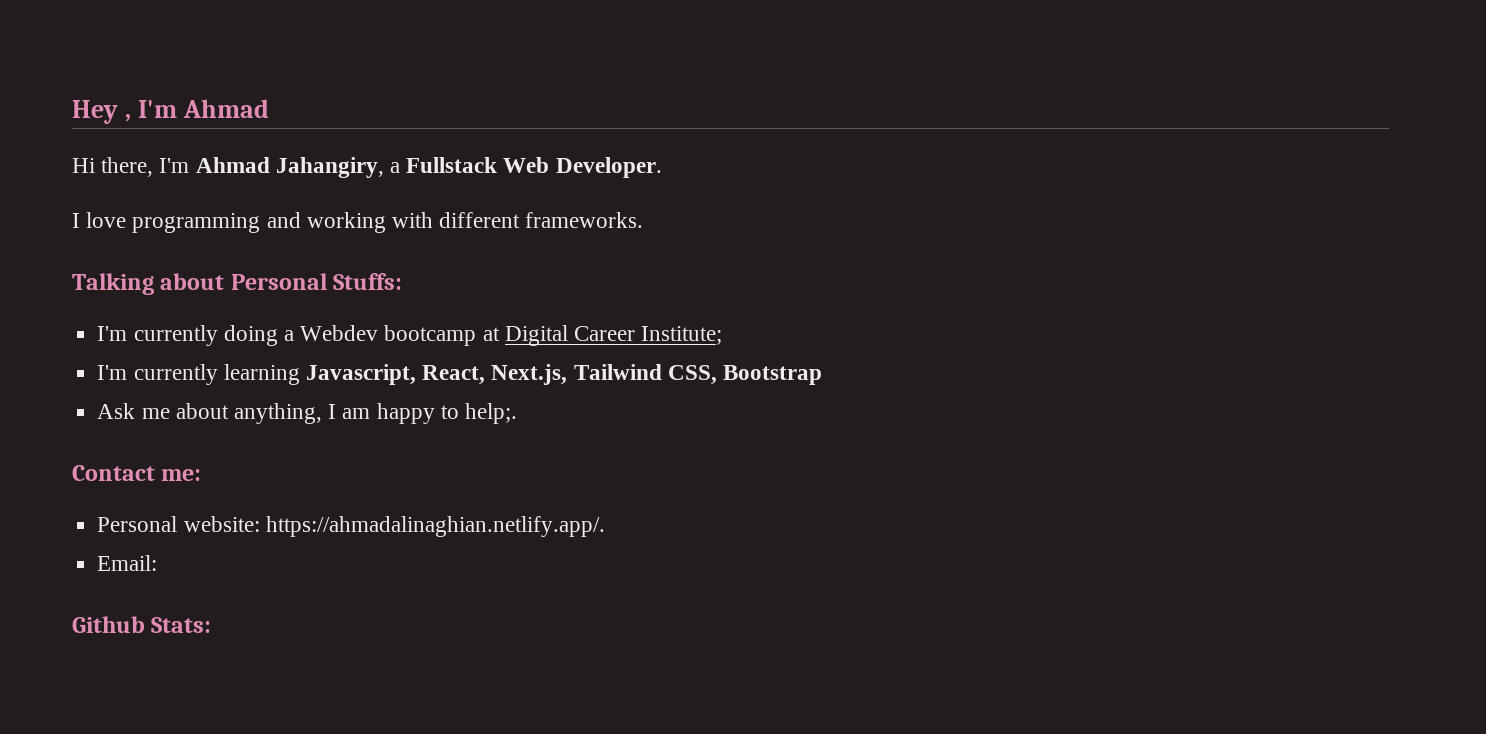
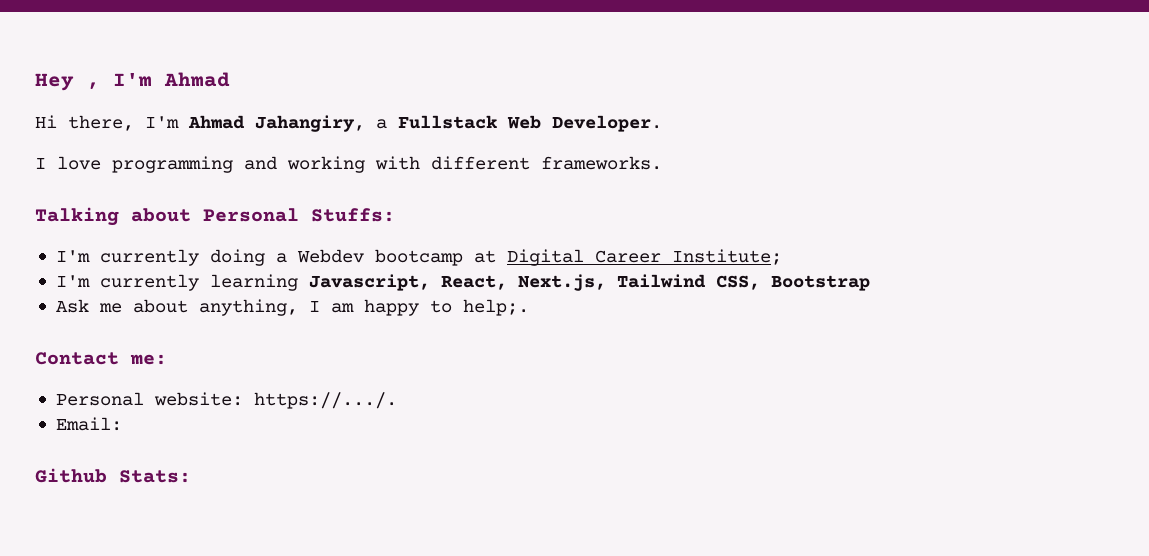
[265,516,605,537] https://ahmadalinaghian.netlify.app/. -> [253,392,397,409] https://.../.

